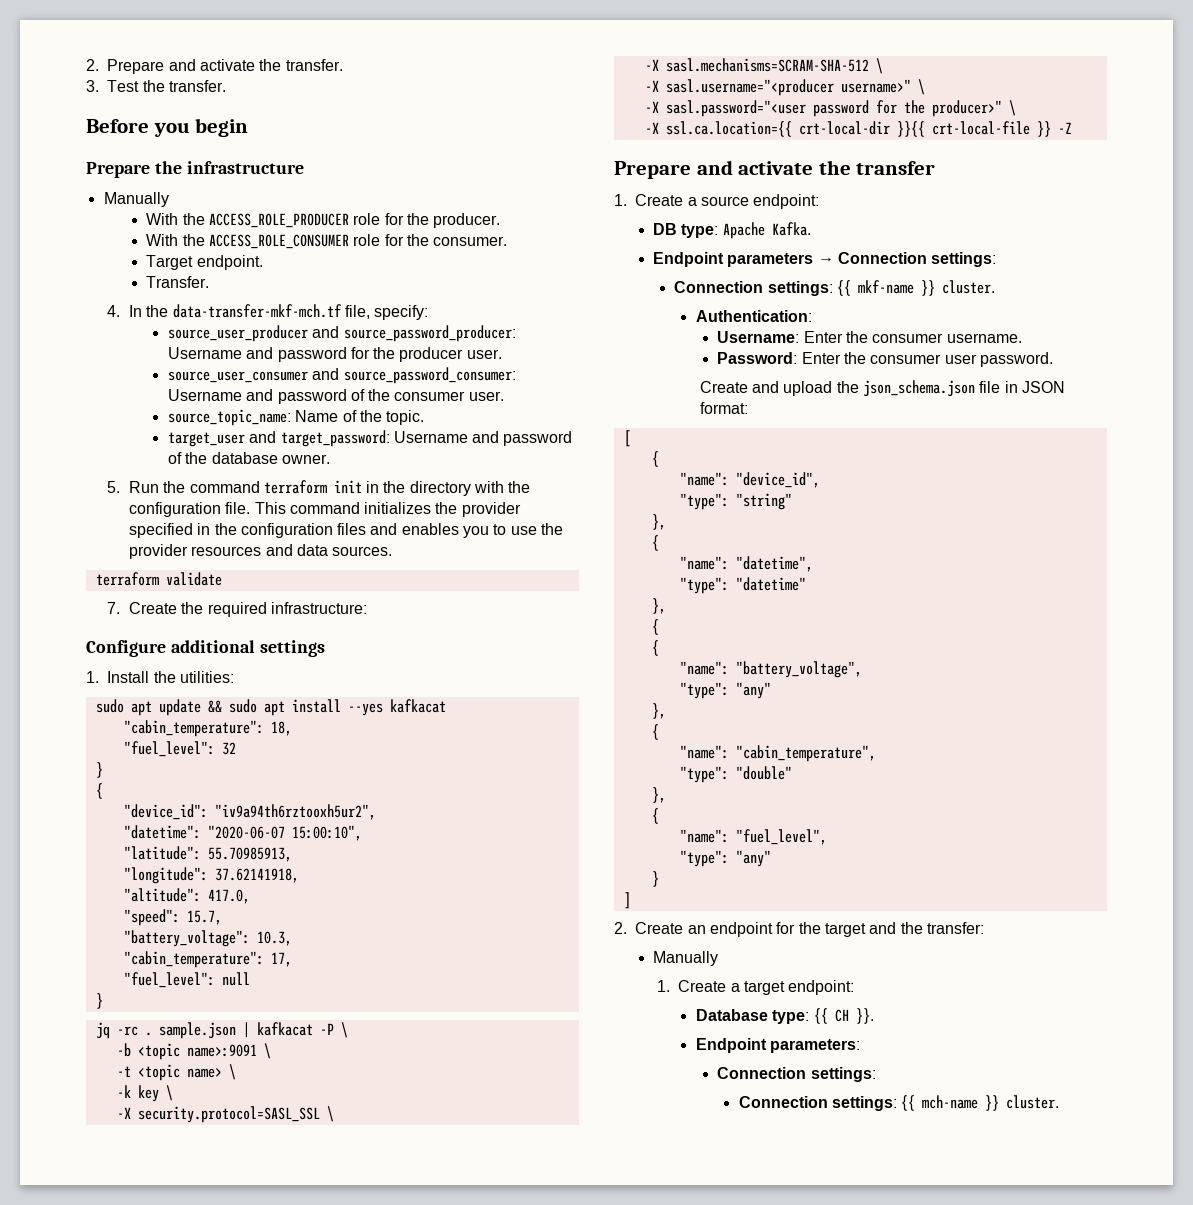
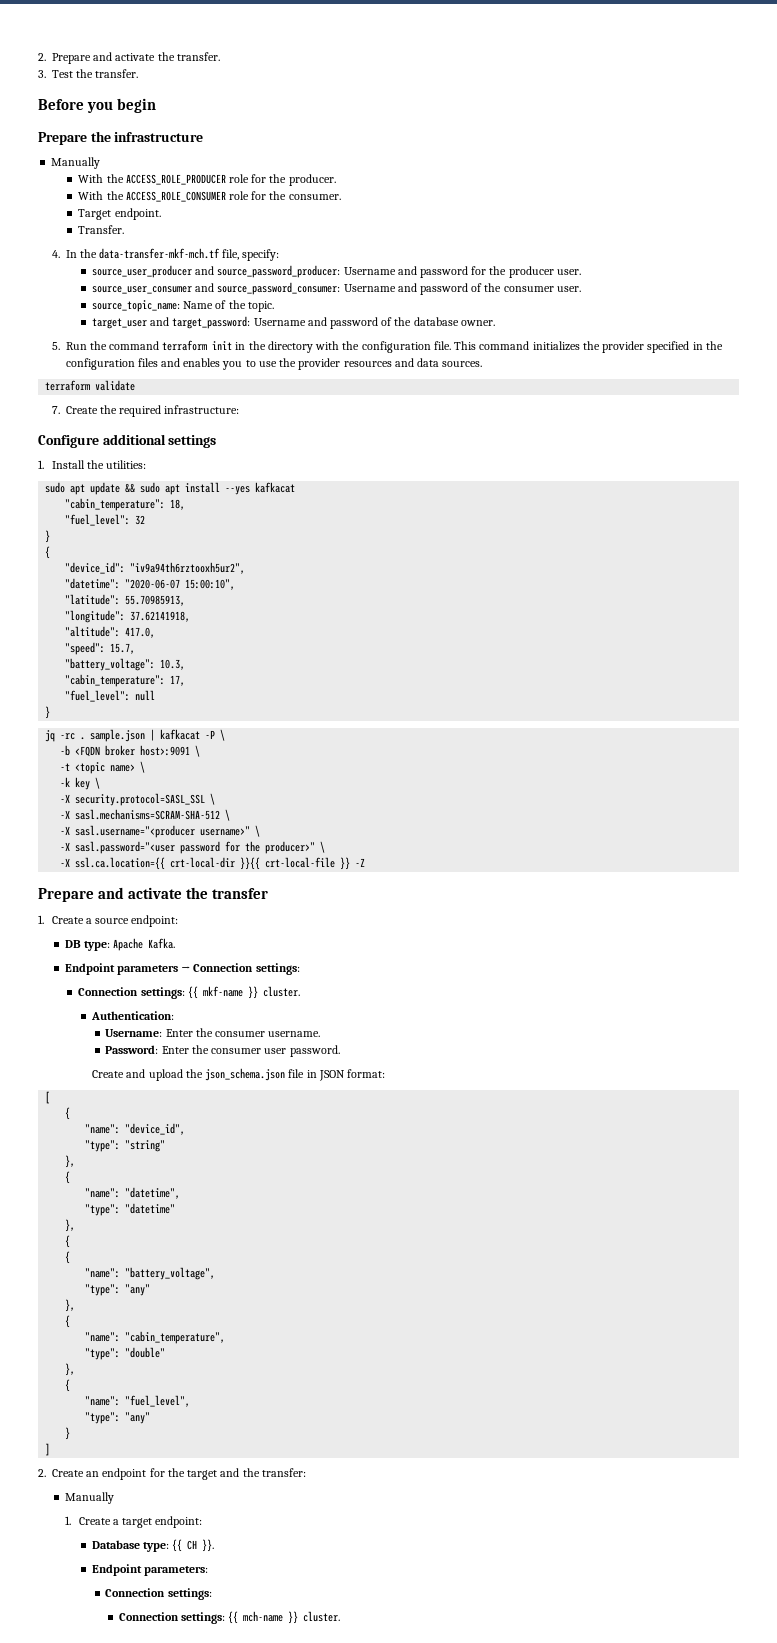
[137,1043,257,1060] <topic name>:9091 -> [75,745,191,757] <FQDN broker host>:9091

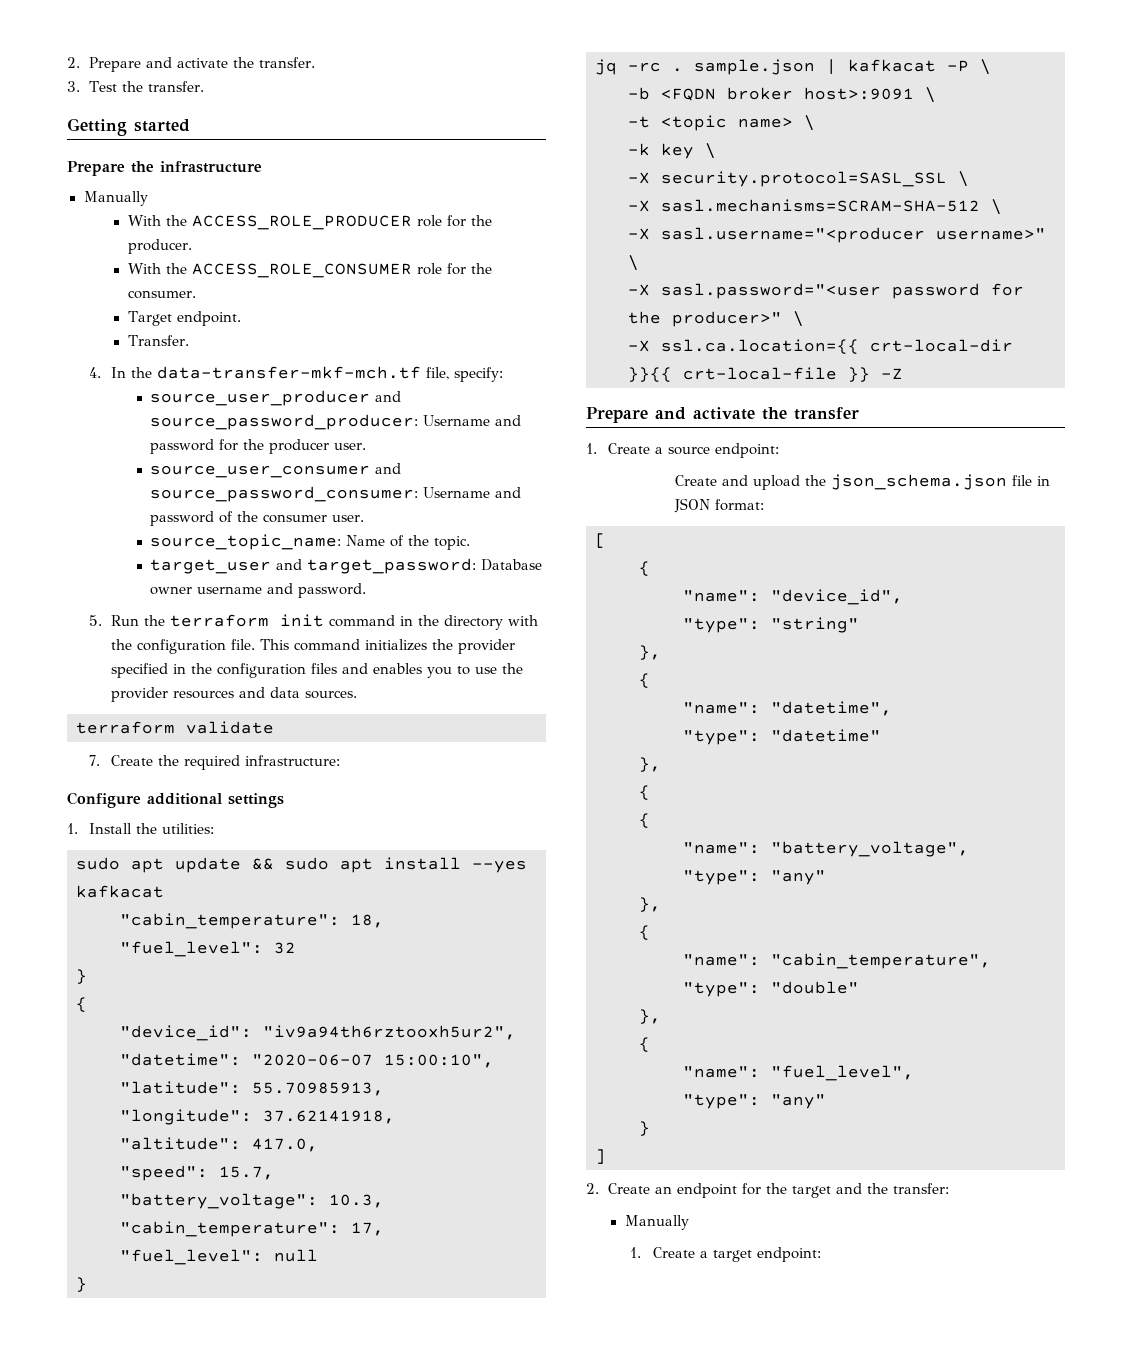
[38,98,157,113] Before you begin -> [67,118,190,136] Getting started
[253,317,495,329] Username and password of the database owner. -> [481,559,543,571] [150,583,367,598] Database owner username and password.
[109,341,160,350] command -> (166, 620) none
(233, 345) none -> [329,615,396,627] command
[64,938,176,951] [64,963,300,975] [78,986,300,999] [90,1011,174,1020] [105,1028,321,1037] [105,1045,340,1057] // DB type: Apache Kafka. // Endpoint parameters → Connection settings: // Connection settings: {{ mkf-name }} cluster. // Authentication: // Username: Enter the consumer username. // Password: Enter the consumer user password. -> (780, 450) none
[91,1539,215,1552] [91,1564,209,1576] [105,1588,212,1600] [118,1611,341,1624] // Database type: {{ CH }}. // Endpoint parameters: // Connection settings: // Connection settings: {{ mch-name }} cluster. -> (821, 1254) none

